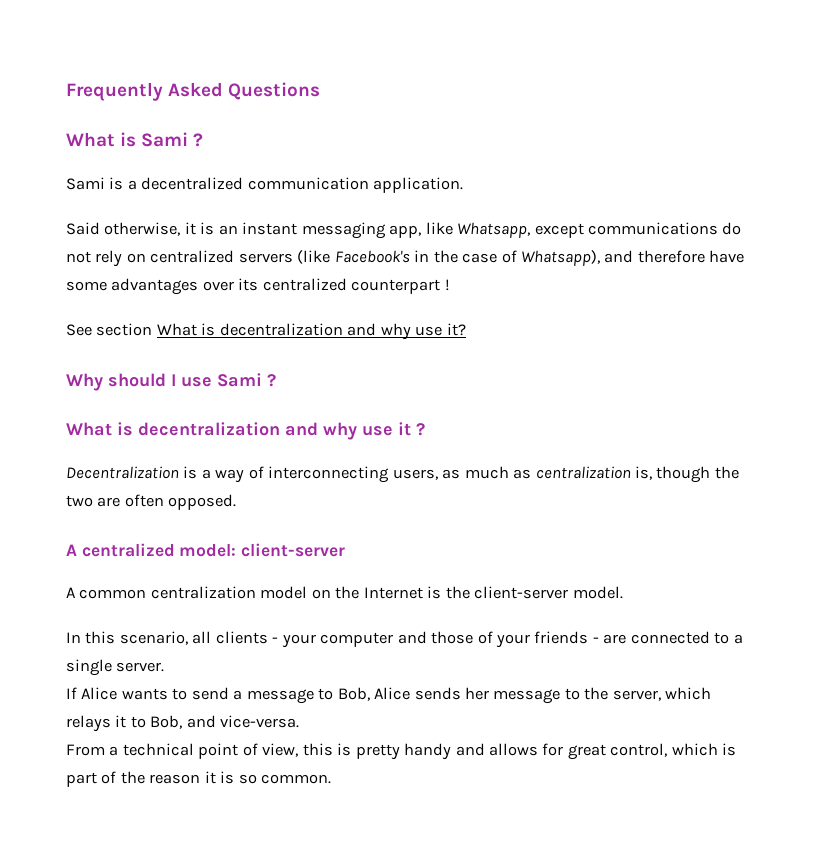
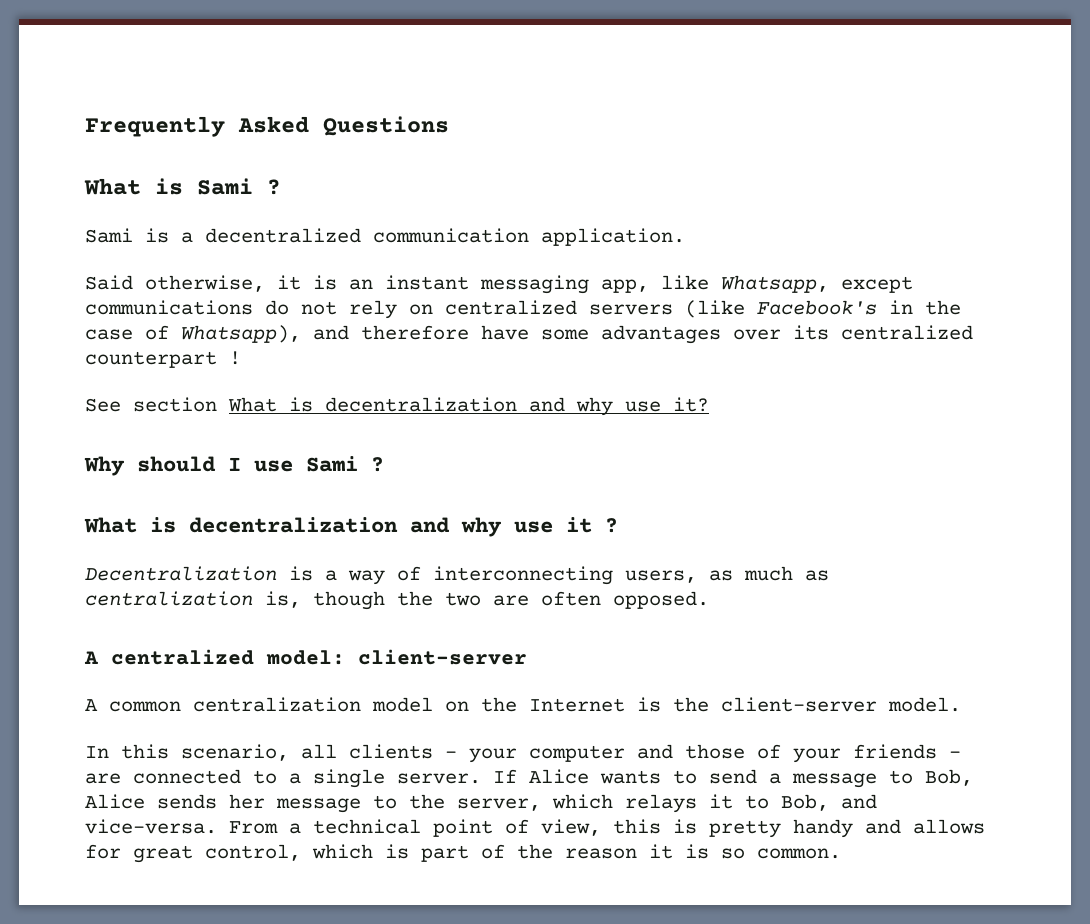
(165, 667) // -> (481, 778) none
(300, 721) // -> (217, 826) none

